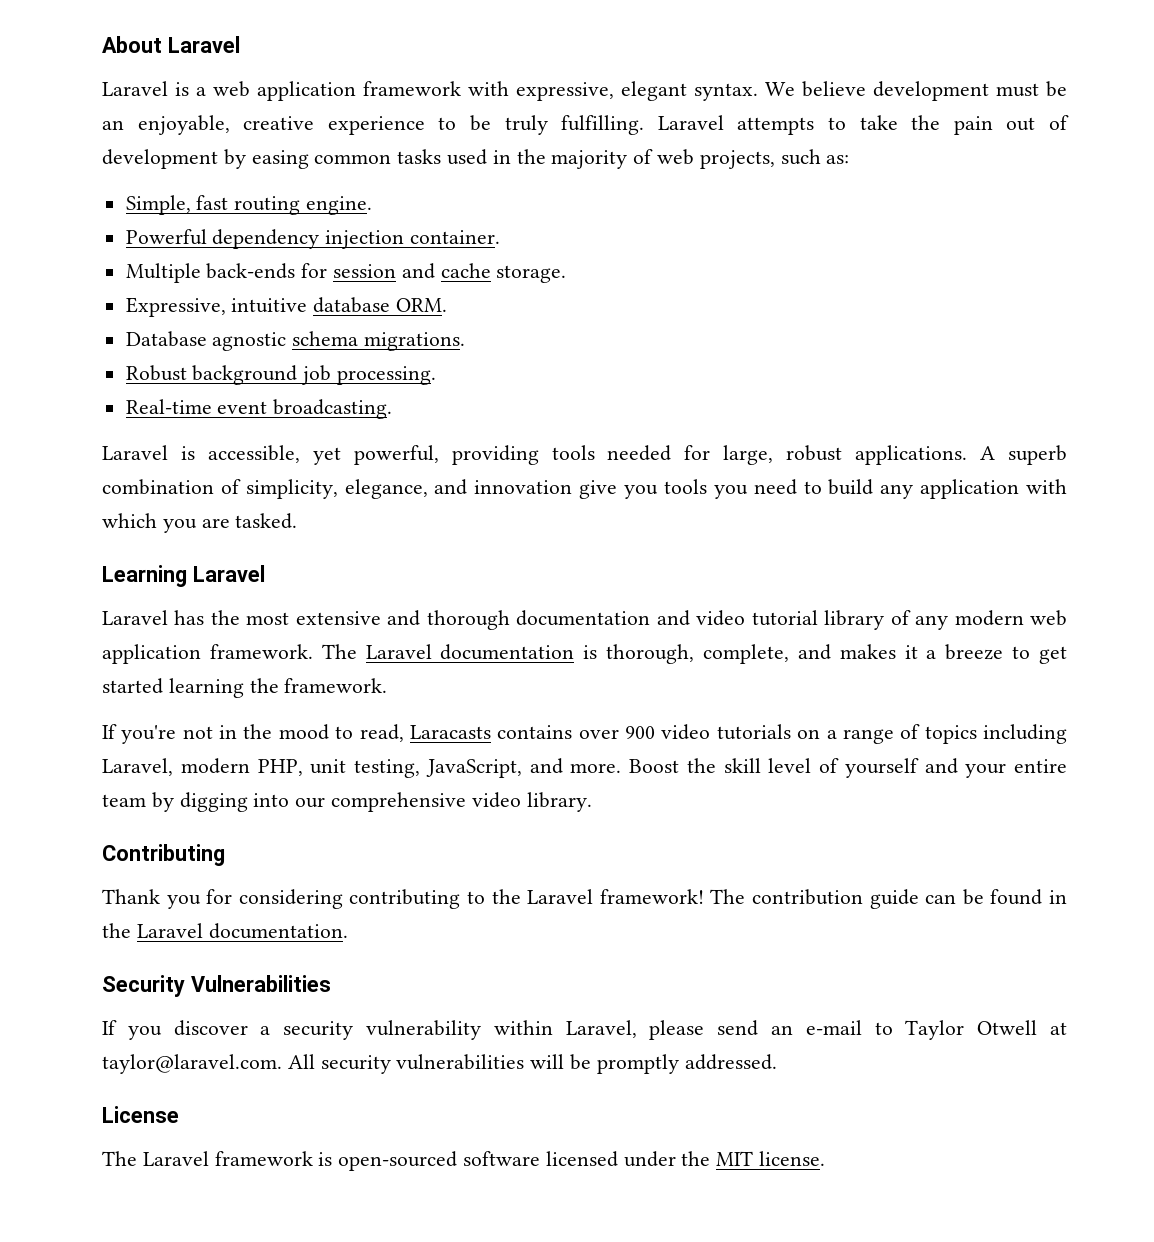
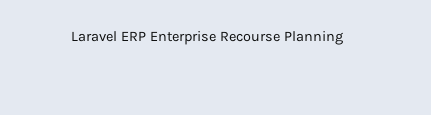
[102,36,240,53] [102,81,1067,101] [102,115,1070,135] [102,149,850,169] [125,195,373,215] [125,229,501,249] [125,263,567,283] [125,297,448,317] [125,331,466,351] [125,365,437,385] [125,399,393,419] [102,445,1067,465] [102,479,1067,499] [102,513,298,533] [102,565,265,587] [102,610,1068,630] [102,644,1068,664] [102,678,388,698] [102,724,1067,744] [102,758,1067,778] [102,792,592,812] [102,844,225,866] [102,889,1068,909] [102,923,348,939] [102,975,331,997] [102,1020,1067,1040] [102,1054,777,1074] [102,1106,179,1123] [102,1151,826,1171] About Laravel // Laravel is a web application framework with expressive, elegant syntax. We believe development must be an enjoyable, creative experience to be truly fulfilling. Laravel attempts to take the pain out of development by easing common tasks used in the majority of web projects, such as: // Simple, fast routing engine. // Powerful dependency injection container. // Multiple back-ends for session and cache storage. // Expressive, intuitive database ORM. // Database agnostic schema migrations. // Robust background job processing. // Real-time event broadcasting. // Laravel is accessible, yet powerful, providing tools needed for large, robust applications. A superb combination of simplicity, elegance, and innovation give you tools you need to build any application with which you are tasked. // Learning Laravel // Laravel has the most extensive and thorough documentation and video tutorial library of any modern web application framework. The Laravel documentation is thorough, complete, and makes it a breeze to get started learning the framework. // If you're not in the mood to read, Laracasts contains over 900 video tutorials on a range of topics including Laravel, modern PHP, unit testing, JavaScript, and more. Boost the skill level of yourself and your entire team by digging into our comprehensive video library. // Contributing // Thank you for considering contributing to the Laravel framework! The contribution guide can be found in the Laravel documentation. // Security Vulnerabilities // If you discover a security vulnerability within Laravel, please send an e-mail to Taylor Otwell at taylor@laravel.com. All security vulnerabilities will be promptly addressed. // License // The Laravel framework is open-sourced software licensed under the MIT license. -> [71,31,343,45] Laravel ERP Enterprise Recourse Planning

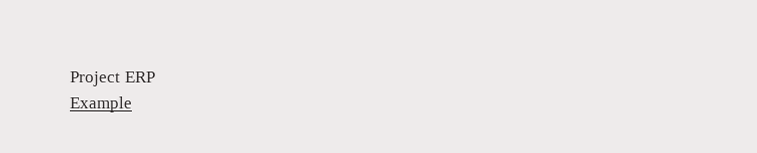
[71,31,117,42] Laravel -> [69,71,121,87] Project
[149,31,343,45] Enterprise Recourse Planning -> [69,96,132,113] // Example

